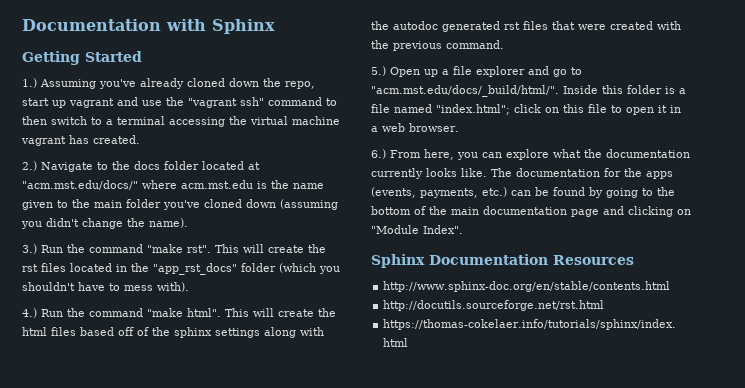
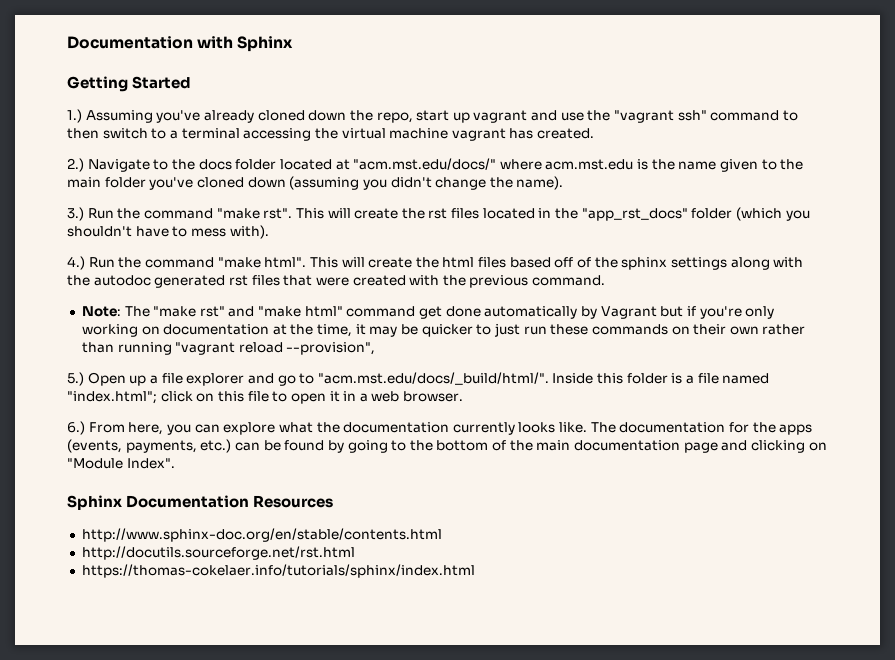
(504, 44) none -> [81,306,775,319] [81,323,806,337] [81,342,376,355] // Note: The "make rst" and "make html" command get done automatically by Vagrant but if you're only working on documentation at the time, it may be quicker to just run these commands on their own rather than running "vagrant reload --provision",

